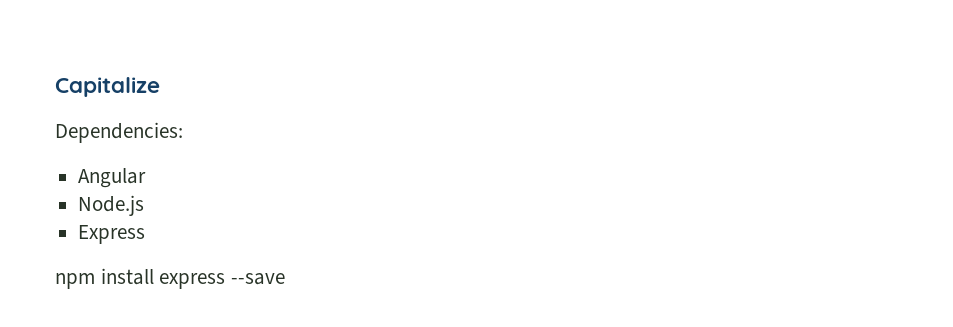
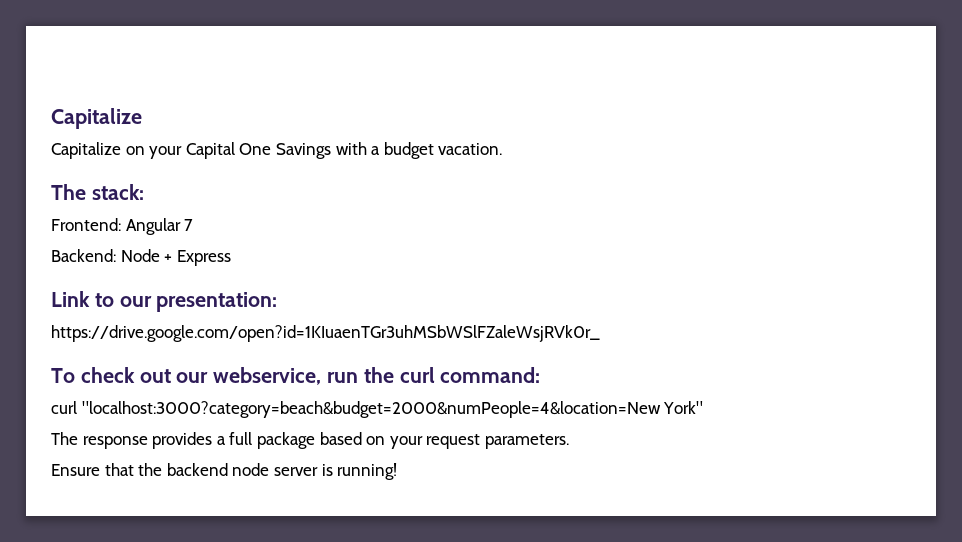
[55,122,183,143] [78,168,147,188] [78,195,145,216] [78,225,146,244] [55,268,286,289] Dependencies: // Angular // Node.js // Express // npm install express --save -> [51,142,503,159] [51,184,144,200] [51,218,194,235] [51,249,231,266] [51,291,278,312] [51,325,600,342] [51,367,541,385] [51,401,704,418] [51,432,569,449] [51,463,398,480] Capitalize on your Capital One Savings with a budget vacation. // The stack: // Frontend: Angular 7 // Backend: Node + Express // Link to our presentation: // https://drive.google.com/open?id=1KIuaenTGr3uhMSbWSlFZaleWsjRVk0r_ // To check out our webservice, run the curl command: // curl "localhost:3000?category=beach&budget=2000&numPeople=4&location=New York" // The response provides a full package based on your request parameters. // Ensure that the backend node server is running!

